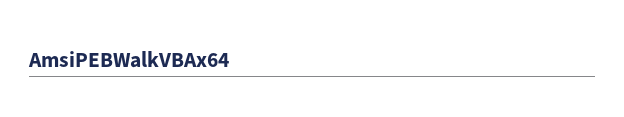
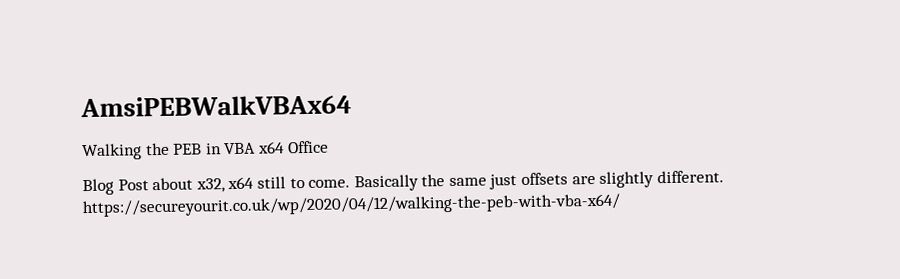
(229, 59) none -> [82,140,329,161] [82,170,724,196] [82,193,620,218] // Walking the PEB in VBA x64 Office // Blog Post about x32, x64 still to come. Basically the same just offsets are slightly different. https://secureyourit.co.uk/wp/2020/04/12/walking-the-peb-with-vba-x64/

